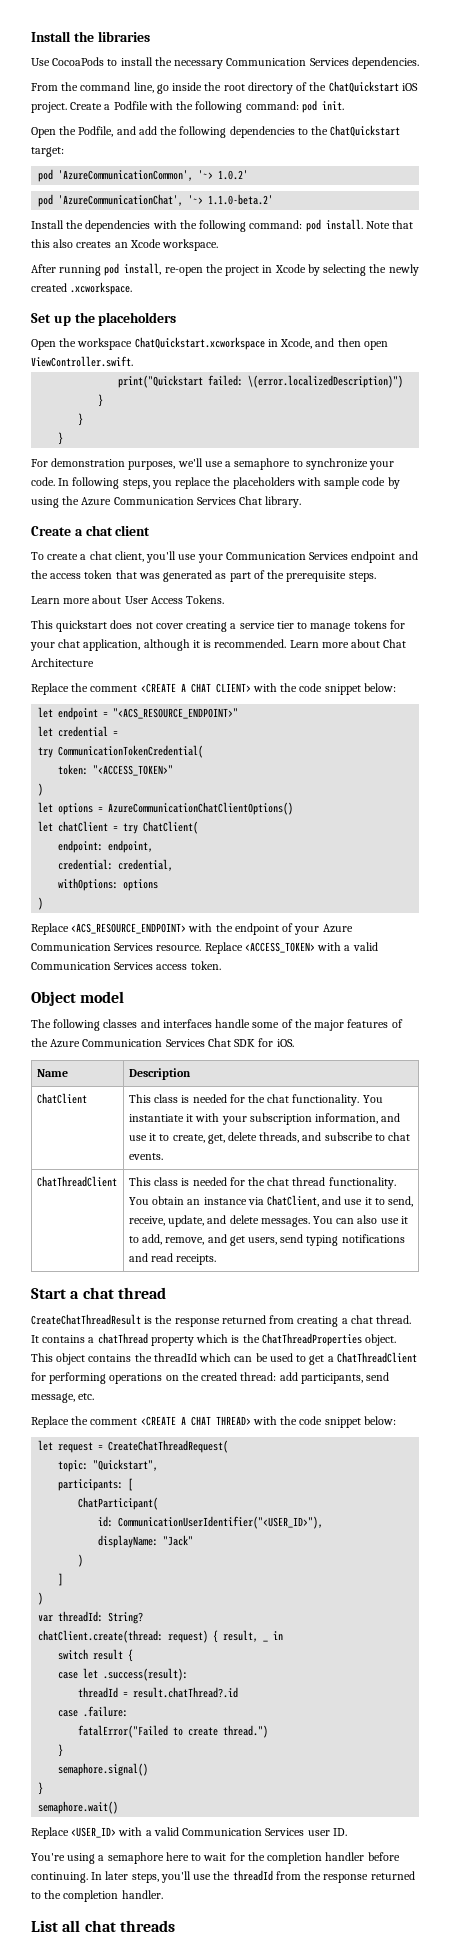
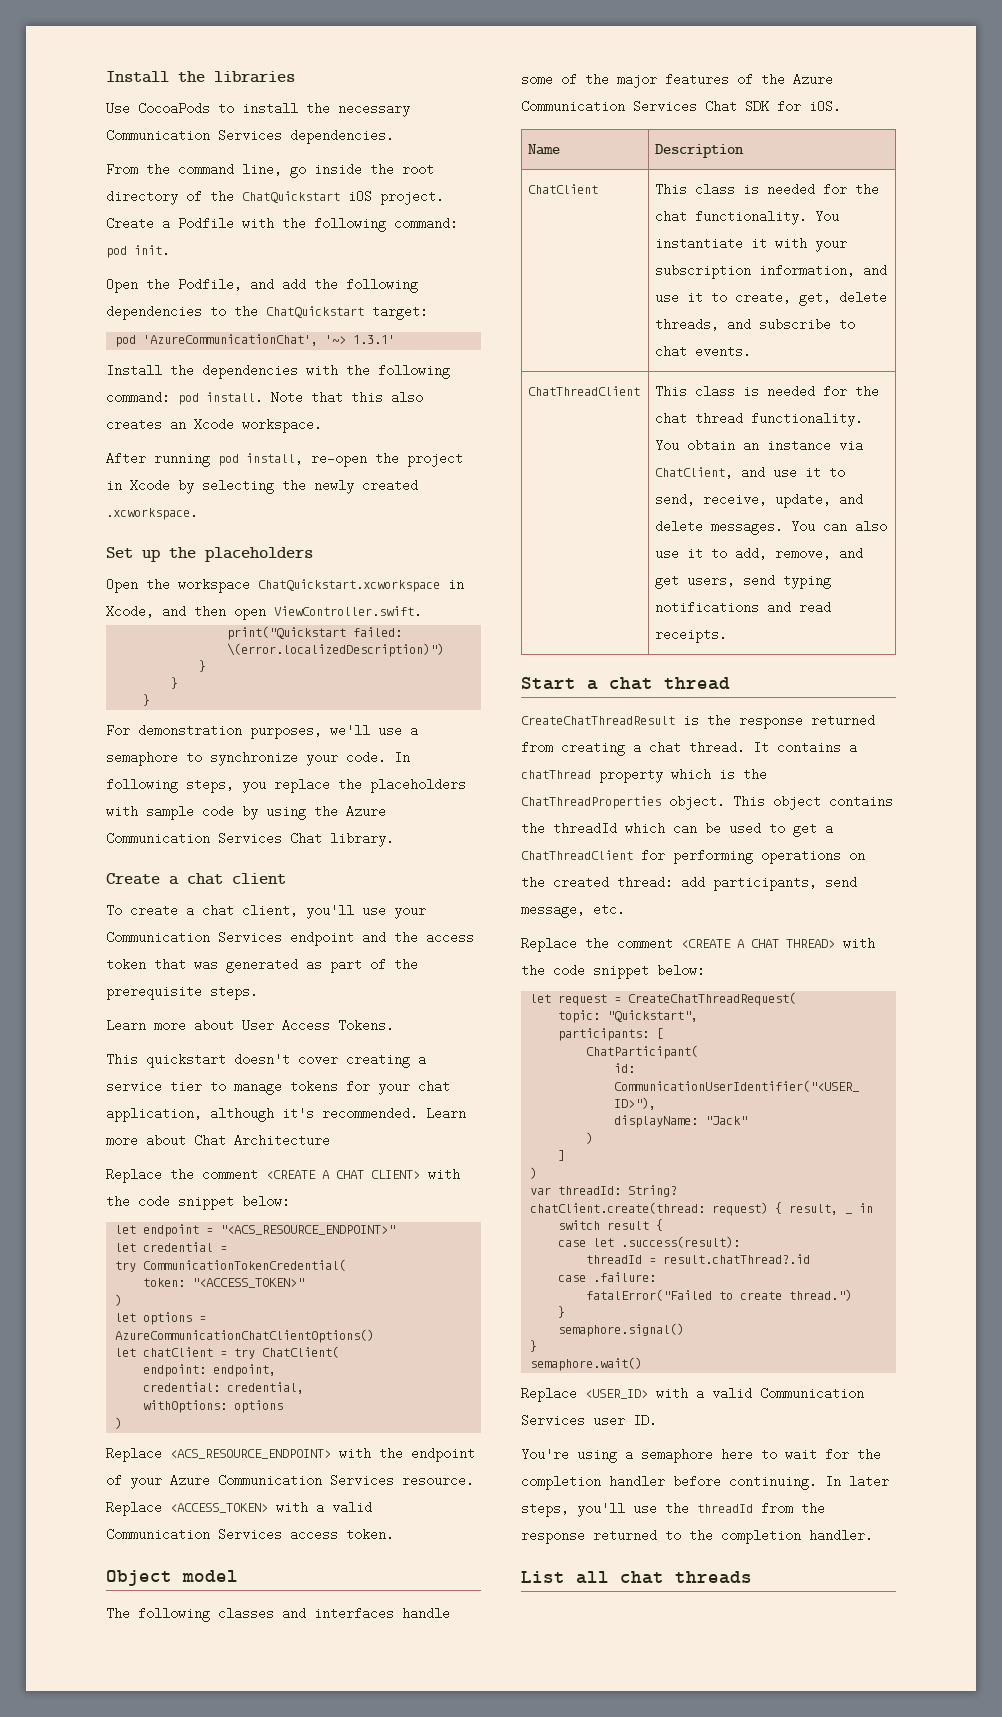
[38,169,249,182] // pod 'AzureCommunicationCommon', '~> 1.0.2' -> (428, 312) none
[208,194,274,205] 1.1.0-beta.2' -> [353,335,396,344] 1.3.1'
[110,620,153,629] does not -> [234,1053,290,1066] doesn't
[192,640,212,648] it is -> [282,1107,314,1120] it's

